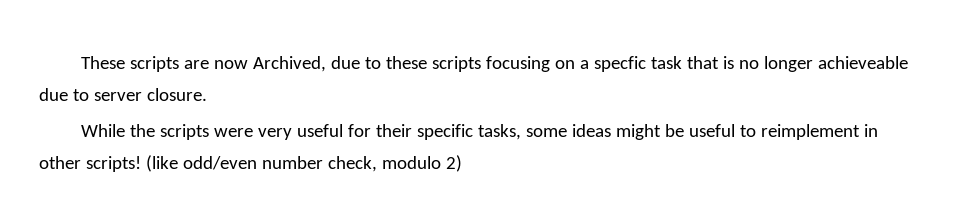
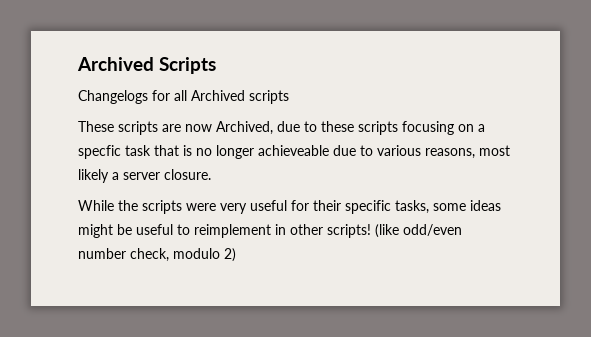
(81, 62) none -> [77,57,217,74] [78,90,289,104] Archived Scripts // Changelogs for all Archived scripts //
(89, 95) none -> [377,145,510,159] [78,169,119,183] various reasons, most likely a

